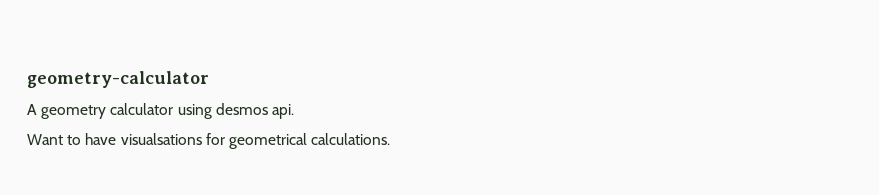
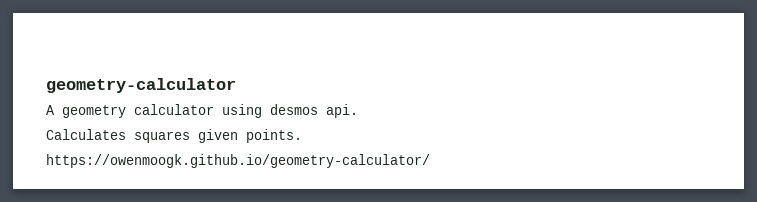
[27,133,391,149] Want to have visualsations for geometrical calculations. -> [46,129,302,143] [46,154,430,168] Calculates squares given points. // https://owenmoogk.github.io/geometry-calculator/

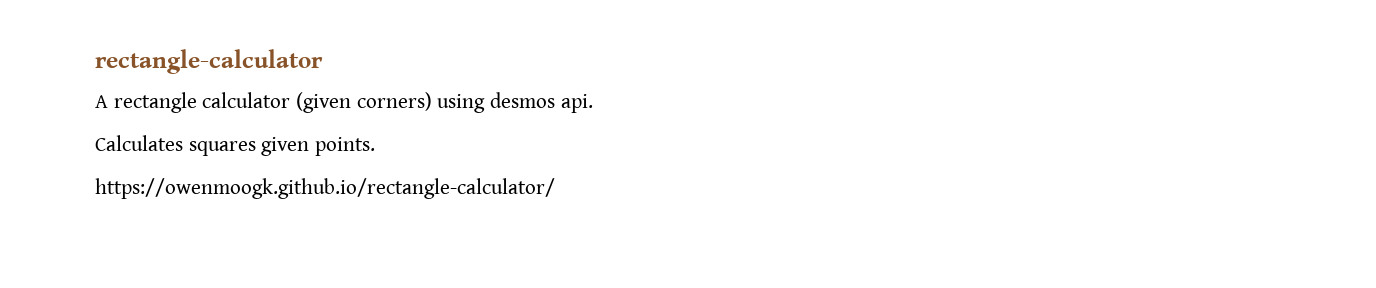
[46,78,236,93] geometry-calculator -> [95,49,323,74] rectangle-calculator
[62,104,214,118] geometry calculator -> [113,92,432,113] rectangle calculator (given corners)
[46,154,430,168] https://owenmoogk.github.io/geometry-calculator/ -> [95,178,555,199] https://owenmoogk.github.io/rectangle-calculator/

